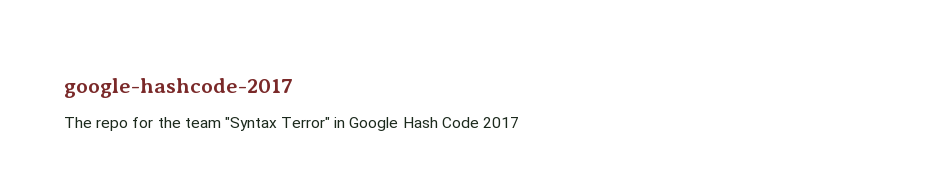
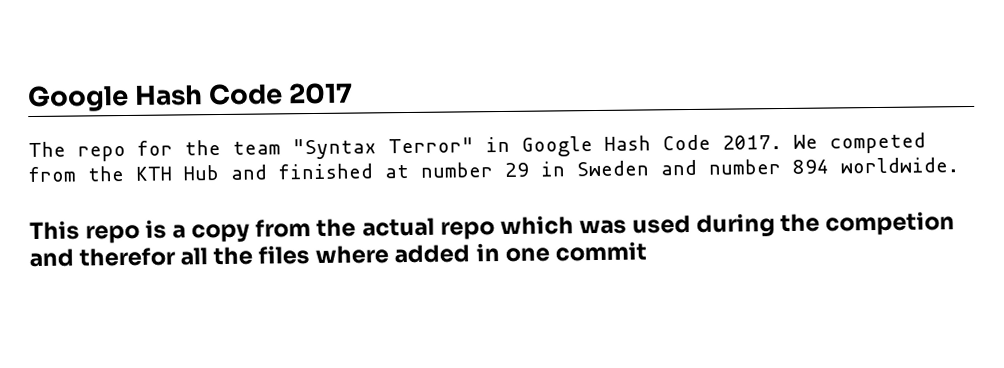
[64,78,293,98] google-hashcode-2017 -> [27,82,354,113] Google Hash Code 2017
[483,117,520,128] 2017 -> [722,132,926,154] [28,157,959,183] [29,211,956,244] [29,241,647,268] 2017. We competed from the KTH Hub and finished at number 29 in Sweden and number 894 worldwide. // This repo is a copy from the actual repo which was used during the competion and therefor all the files where added in one commit

